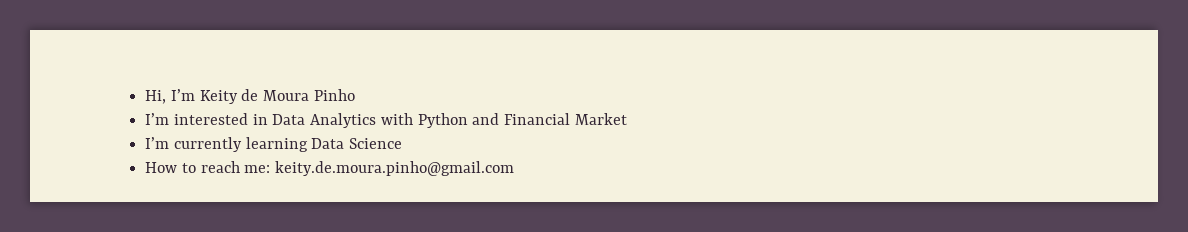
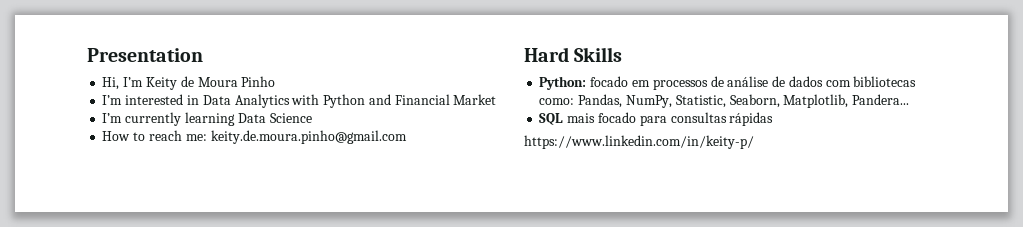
(145, 97) none -> [87,48,203,62] Presentation //
(515, 168) none -> [524,47,623,62] [539,76,917,90] [539,94,910,108] [539,112,774,126] [524,135,754,149] // Hard Skills // Python: focado em processos de análise de dados com bibliotecas como: Pandas, NumPy, Statistic, Seaborn, Matplotlib, Pandera... // SQL mais focado para consultas rápidas // https://www.linkedin.com/in/keity-p/

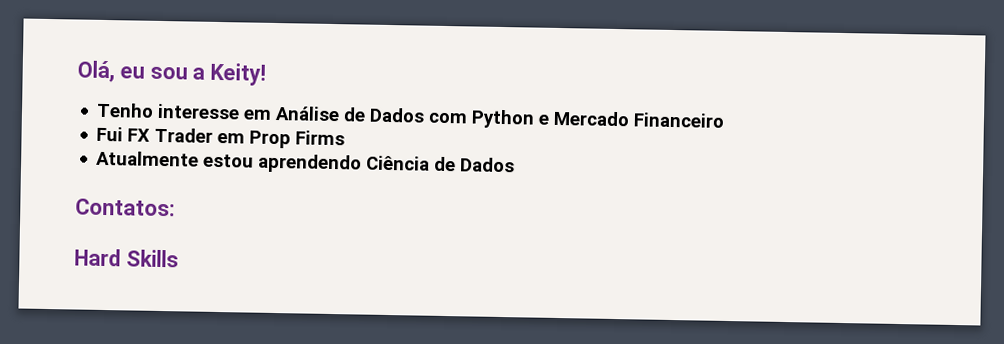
[87,48,203,62] [102,76,276,90] [102,94,497,108] [102,112,312,126] [102,130,407,144] [524,47,623,62] [539,76,917,90] [539,94,910,108] [539,112,774,126] [524,135,754,149] Presentation // Hi, I’m Keity de Moura Pinho // I’m interested in Data Analytics with Python and Financial Market // I’m currently learning Data Science // How to reach me: keity.de.moura.pinho@gmail.com // Hard Skills // Python: focado em processos de análise de dados com bibliotecas como: Pandas, NumPy, Statistic, Seaborn, Matplotlib, Pandera... // SQL mais focado para consultas rápidas // https://www.linkedin.com/in/keity-p/ -> [77,60,267,86] [96,102,726,129] [96,126,346,149] [96,150,516,174] [75,198,175,217] [74,248,179,268] Olá, eu sou a Keity! // Tenho interesse em Análise de Dados com Python e Mercado Financeiro // Fui FX Trader em Prop Firms // Atualmente estou aprendendo Ciência de Dados // Contatos: // Hard Skills

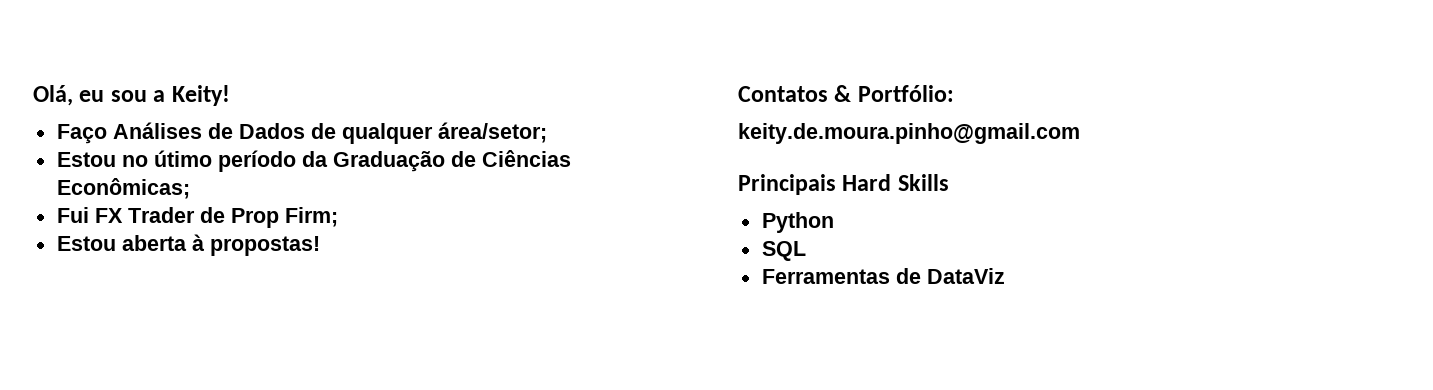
[96,102,726,129] [96,126,346,149] [96,150,516,174] [75,198,175,217] [74,248,179,268] Tenho interesse em Análise de Dados com Python e Mercado Financeiro // Fui FX Trader em Prop Firms // Atualmente estou aprendendo Ciência de Dados // Contatos: // Hard Skills -> [56,122,547,144] [56,150,571,172] [56,178,190,199] [56,207,338,228] [56,234,320,256] [738,85,954,102] [738,123,1080,144] [738,174,949,195] [761,212,834,233] [761,241,806,261] [761,268,1005,284] Faço Análises de Dados de qualquer área/setor; // Estou no útimo período da Graduação de Ciências Econômicas; // Fui FX Trader de Prop Firm; // Estou aberta à propostas! // Contatos & Portfólio: // keity.de.moura.pinho@gmail.com // Principais Hard Skills // Python // SQL // Ferramentas de DataViz

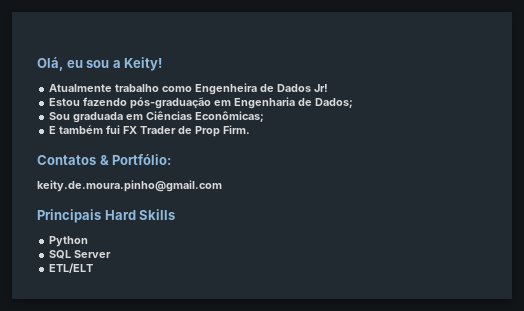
[56,122,547,144] [56,150,476,172] Faço Análises de Dados de qualquer área/setor; // Estou no útimo período da Graduação de -> [49,83,329,95] [49,97,354,109] [49,112,144,123] Atualmente trabalho como Engenheira de Dados Jr! // Estou fazendo pós-graduação em Engenharia de Dados; // Sou graduada em
[56,207,89,223] Fui -> [49,125,121,134] E também fui
[284,207,338,227] [56,234,320,256] Firm; // Estou aberta à propostas! -> [223,125,251,134] Firm.
[761,268,1005,284] // Ferramentas de DataViz -> [74,250,112,258] [49,263,94,273] Server // ETL/ELT

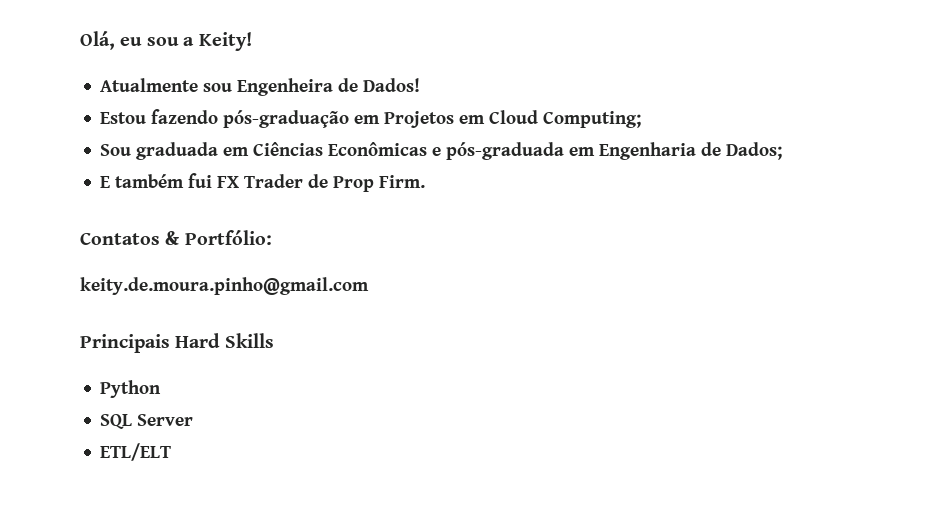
[115,83,329,95] trabalho como Engenheira de Dados Jr! -> [203,78,421,96] sou Engenheira de Dados!
[234,97,354,109] Engenharia de Dados; -> [384,110,642,128] Projetos em Cloud Computing;
[195,111,265,122] Econômicas; -> [328,142,783,160] Econômicas e pós-graduada em Engenharia de Dados;

